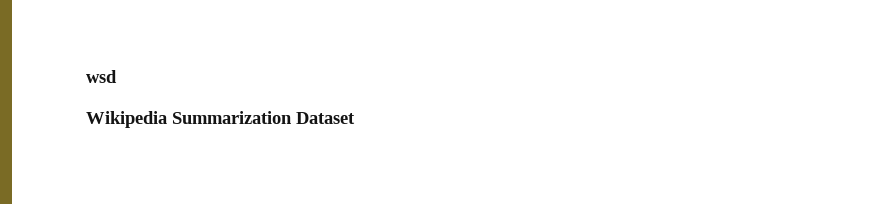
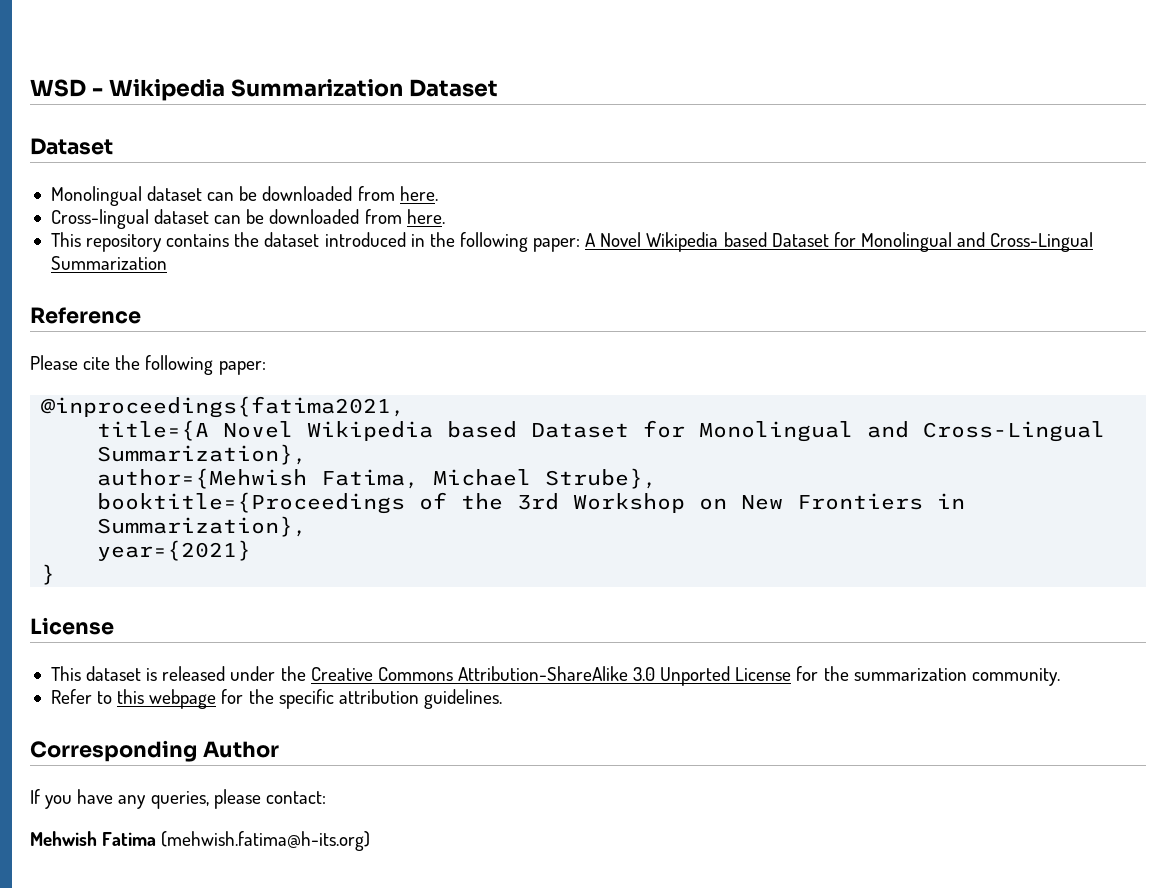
[86,70,117,83] wsd // -> [30,79,103,97] WSD -
(355, 118) none -> [30,138,113,155] [50,186,438,206] [50,209,445,229] [50,232,1094,252] [50,256,167,270] [30,307,141,324] [30,355,266,375] [41,396,406,418] [97,420,1106,442] [97,444,308,465] [97,468,658,489] [97,492,966,514] [97,516,308,537] [97,540,252,561] [41,564,56,585] [30,617,114,635] [50,666,1060,686] [50,689,502,709] [30,740,279,762] [30,789,326,809] [30,831,371,851] // Dataset // Monolingual dataset can be downloaded from here. // Cross-lingual dataset can be downloaded from here. // This repository contains the dataset introduced in the following paper: A Novel Wikipedia based Dataset for Monolingual and Cross-Lingual Summarization // Reference // Please cite the following paper: // @inproceedings{fatima2021, // title={A Novel Wikipedia based Dataset for Monolingual and Cross-Lingual Summarization}, // author={Mehwish Fatima, Michael Strube}, // booktitle={Proceedings of the 3rd Workshop on New Frontiers in Summarization}, // year={2021} // } // License // This dataset is released under the Creative Commons Attribution-ShareAlike 3.0 Unported License for the summarization community. // Refer to this webpage for the specific attribution guidelines. // Corresponding Author // If you have any queries, please contact: // Mehwish Fatima (mehwish.fatima@h-its.org)

